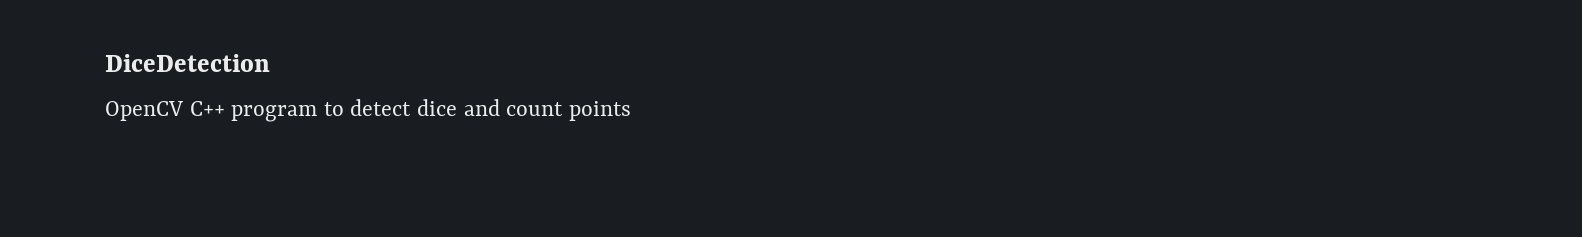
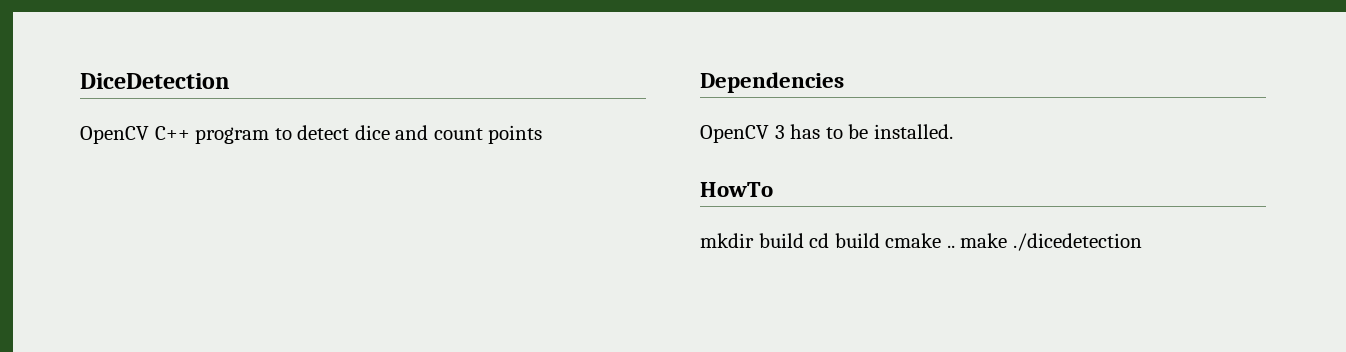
(631, 111) none -> [700,72,844,93] [700,124,953,143] [700,182,773,197] [700,233,1142,251] // Dependencies // OpenCV 3 has to be installed. // HowTo // mkdir build cd build cmake .. make ./dicedetection

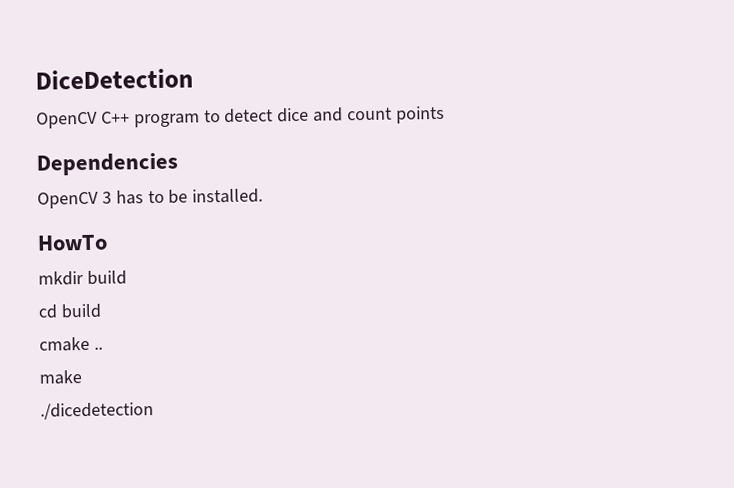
(804, 240) none -> (127, 277) //
(880, 240) none -> (102, 311) //
(955, 246) none -> (103, 348) //
(1008, 240) none -> (82, 377) //

